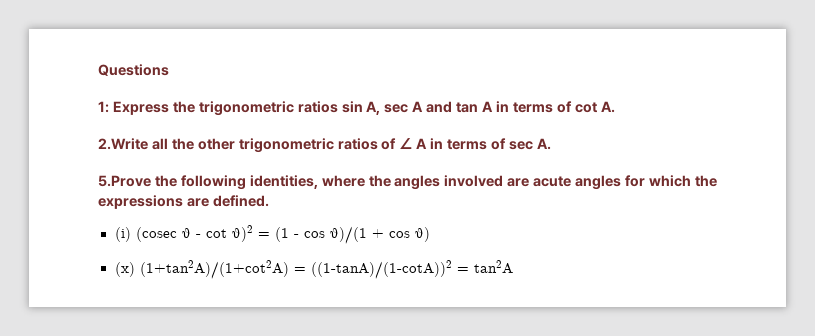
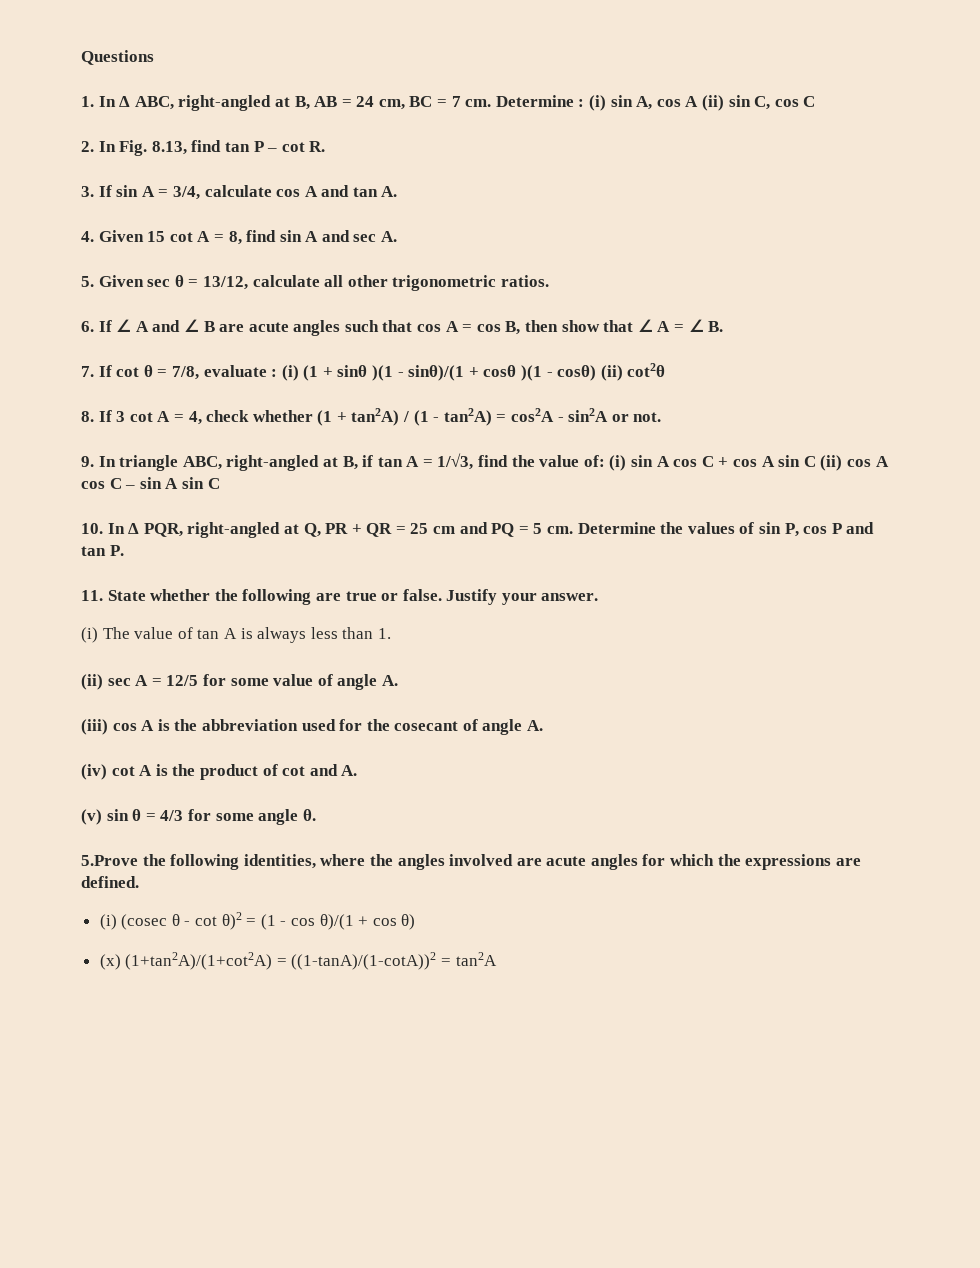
[98,101,553,116] 1: Express the trigonometric ratios sin A, sec A and tan A in terms -> [81,95,816,111] [81,140,326,156] [81,185,398,200] [81,230,398,245] [81,275,549,291] [81,319,724,336] [81,363,666,381] [81,408,662,426] [81,453,889,471] [81,477,220,489] [81,522,875,538] [81,545,124,556] [81,589,599,605] [81,627,391,643] [81,674,398,690] [81,719,544,735] [81,764,258,780] 1. In Δ ABC, right-angled at B, AB = 24 cm, BC = 7 cm. Determine : (i) sin A, cos A (ii) sin C, cos C // 2. In Fig. 8.13, find tan P – cot R. // 3. If sin A = 3/4, calculate cos A and tan A. // 4. Given 15 cot A = 8, find sin A and sec A. // 5. Given sec θ = 13/12, calculate all other trigonometric ratios. // 6. If ∠ A and ∠ B are acute angles such that cos A = cos B, then show that ∠ A = ∠ B. // 7. If cot θ = 7/8, evaluate : (i) (1 + sinθ )(1 - sinθ)/(1 + cosθ )(1 - cosθ) (ii) cot2θ // 8. If 3 cot A = 4, check whether (1 + tan2A) / (1 - tan2A) = cos2A - sin2A or not. // 9. In triangle ABC, right-angled at B, if tan A = 1/√3, find the value of: (i) sin A cos C + cos A sin C (ii) cos A cos C – sin A sin C // 10. In Δ PQR, right-angled at Q, PR + QR = 25 cm and PQ = 5 cm. Determine the values of sin P, cos P and tan P. // 11. State whether the following are true or false. Justify your answer. // (i) The value of tan A is always less than 1. // (ii) sec A = 12/5 for some value of angle A. // (iii) cos A is the abbreviation used for the cosecant of angle A. // (iv) cot A is the product
[600,101,615,113] [98,138,551,153] A. // 2.Write all the other trigonometric ratios of ∠ A in terms of sec A. -> [309,764,358,776] [81,809,316,825] and A. // (v) sin θ = 4/3 for some angle θ.

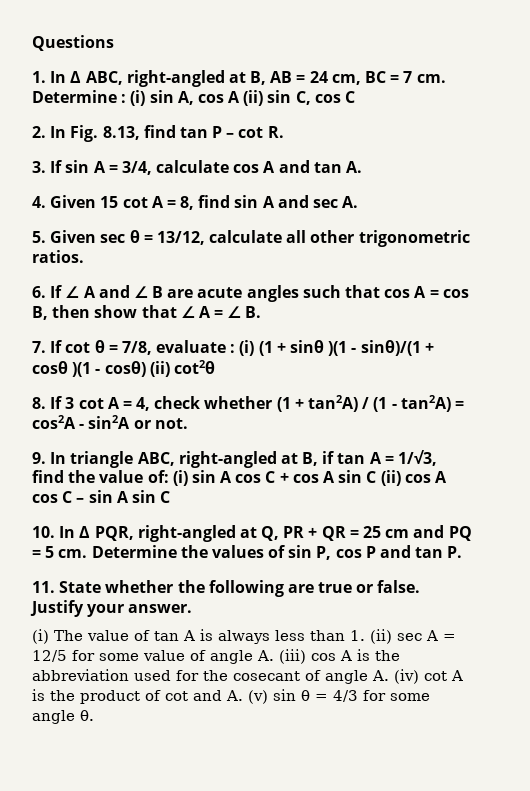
(391, 633) // -> (365, 635) none
(398, 680) // -> (274, 655) none
(544, 725) // -> (389, 675) none
(358, 770) // -> (243, 695) none
[81,854,861,870] [81,876,139,888] [99,912,416,930] [99,952,497,970] // 5.Prove the following identities, where the angles involved are acute angles for which the expressions are defined. // (i) (cosec θ - cot θ)2 = (1 - cos θ)/(1 + cos θ) // (x) (1+tan2A)/(1+cot2A) = ((1-tanA)/(1-cotA))2 = tan2A -> (94, 715) none

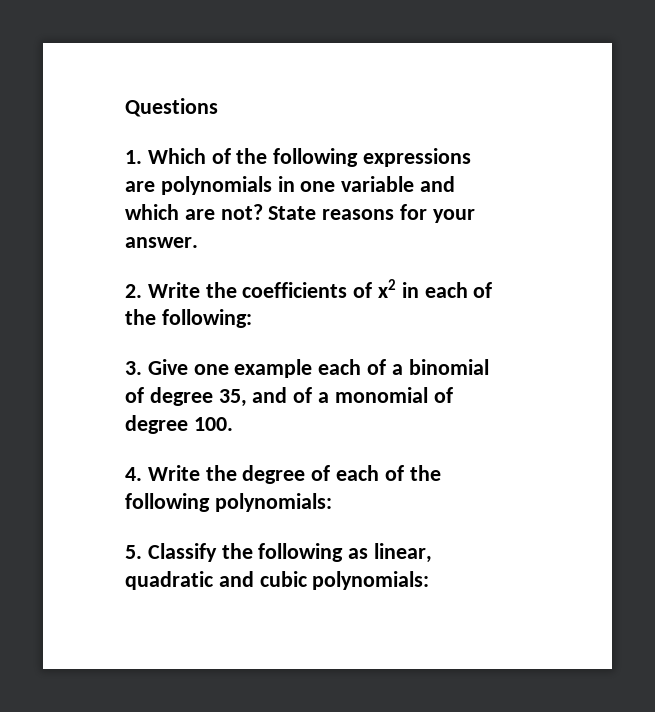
[50,70,446,87] [32,90,356,106] [32,125,284,142] [32,160,363,175] [32,195,359,210] [32,230,470,247] [32,250,84,263] [32,285,469,302] [32,305,262,320] [32,340,434,356] [32,360,215,377] [32,395,464,412] [32,415,188,429] [32,450,438,468] [32,470,447,486] [32,490,171,503] [32,525,472,542] [32,545,463,560] [32,580,421,597] [30,600,193,617] [32,629,456,644] [32,649,400,664] [32,669,463,684] [32,689,430,704] [32,710,94,724] In Δ ABC, right-angled at B, AB = 24 cm, BC = 7 cm. Determine : (i) sin A, cos A (ii) sin C, cos C // 2. In Fig. 8.13, find tan P – cot R. // 3. If sin A = 3/4, calculate cos A and tan A. // 4. Given 15 cot A = 8, find sin A and sec A. // 5. Given sec θ = 13/12, calculate all other trigonometric ratios. // 6. If ∠ A and ∠ B are acute angles such that cos A = cos B, then show that ∠ A = ∠ B. // 7. If cot θ = 7/8, evaluate : (i) (1 + sinθ )(1 - sinθ)/(1 + cosθ )(1 - cosθ) (ii) cot2θ // 8. If 3 cot A = 4, check whether (1 + tan2A) / (1 - tan2A) = cos2A - sin2A or not. // 9. In triangle ABC, right-angled at B, if tan A = 1/√3, find the value of: (i) sin A cos C + cos A sin C (ii) cos A cos C – sin A sin C // 10. In Δ PQR, right-angled at Q, PR + QR = 25 cm and PQ = 5 cm. Determine the values of sin P, cos P and tan P. // 11. State whether the following are true or false. Justify your answer. // (i) The value of tan A is always less than 1. (ii) sec A = 12/5 for some value of angle A. (iii) cos A is the abbreviation used for the cosecant of angle A. (iv) cot A is the product of cot and A. (v) sin θ = 4/3 for some angle θ. -> [147,148,472,167] [125,176,456,195] [125,204,475,223] [125,237,198,248] [125,279,493,298] [125,309,252,328] [125,359,489,378] [125,387,453,407] [125,415,233,434] [125,465,441,484] [125,493,332,512] [125,543,433,563] [125,571,430,590] Which of the following expressions are polynomials in one variable and which are not? State reasons for your answer. // 2. Write the coefficients of x2 in each of the following: // 3. Give one example each of a binomial of degree 35, and of a monomial of degree 100. // 4. Write the degree of each of the following polynomials: // 5. Classify the following as linear, quadratic and cubic polynomials:

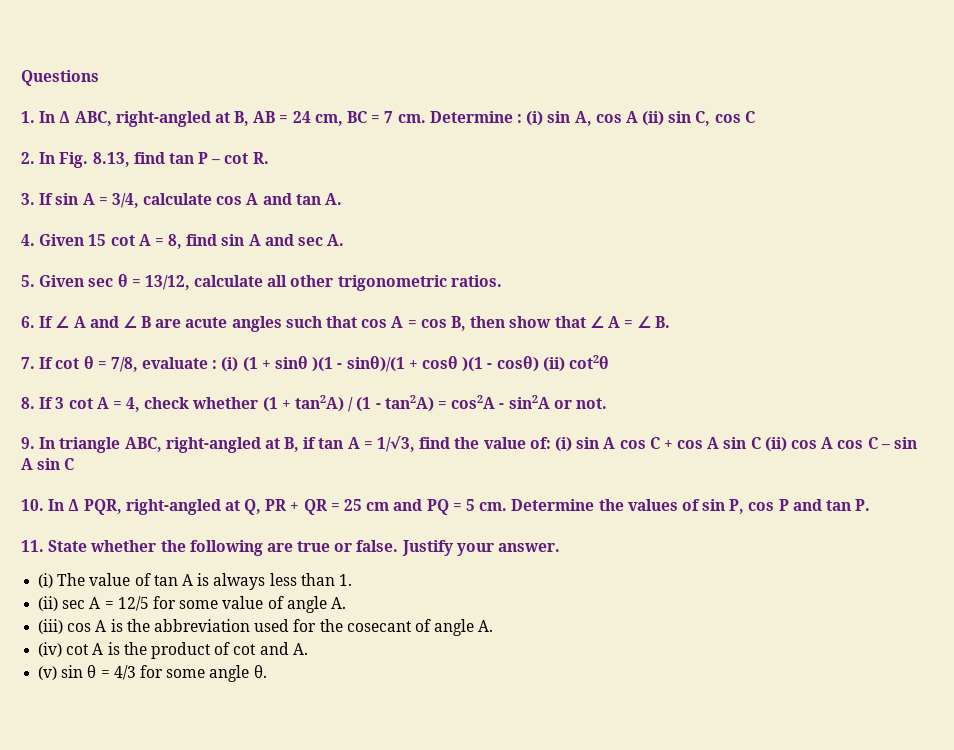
[147,148,472,167] [125,176,456,195] [125,204,475,223] [125,237,198,248] [125,279,493,298] [125,309,252,328] [125,359,489,378] [125,387,453,407] [125,415,233,434] [125,465,441,484] [125,493,332,512] [125,543,433,563] [125,571,430,590] Which of the following expressions are polynomials in one variable and which are not? State reasons for your answer. // 2. Write the coefficients of x2 in each of the following: // 3. Give one example each of a binomial of degree 35, and of a monomial of degree 100. // 4. Write the degree of each of the following polynomials: // 5. Classify the following as linear, quadratic and cubic polynomials: -> [39,111,755,127] [21,152,269,168] [21,193,343,208] [21,234,345,249] [21,274,502,291] [21,316,671,332] [21,355,609,372] [21,395,607,412] [21,436,917,453] [21,458,75,470] [21,499,871,515] [21,540,561,556] [38,573,352,590] [38,596,346,613] [38,619,494,636] [38,642,308,659] [38,665,267,682] In Δ ABC, right-angled at B, AB = 24 cm, BC = 7 cm. Determine : (i) sin A, cos A (ii) sin C, cos C // 2. In Fig. 8.13, find tan P – cot R. // 3. If sin A = 3/4, calculate cos A and tan A. // 4. Given 15 cot A = 8, find sin A and sec A. // 5. Given sec θ = 13/12, calculate all other trigonometric ratios. // 6. If ∠ A and ∠ B are acute angles such that cos A = cos B, then show that ∠ A = ∠ B. // 7. If cot θ = 7/8, evaluate : (i) (1 + sinθ )(1 - sinθ)/(1 + cosθ )(1 - cosθ) (ii) cot2θ // 8. If 3 cot A = 4, check whether (1 + tan2A) / (1 - tan2A) = cos2A - sin2A or not. // 9. In triangle ABC, right-angled at B, if tan A = 1/√3, find the value of: (i) sin A cos C + cos A sin C (ii) cos A cos C – sin A sin C // 10. In Δ PQR, right-angled at Q, PR + QR = 25 cm and PQ = 5 cm. Determine the values of sin P, cos P and tan P. // 11. State whether the following are true or false. Justify your answer. // (i) The value of tan A is always less than 1. // (ii) sec A = 12/5 for some value of angle A. // (iii) cos A is the abbreviation used for the cosecant of angle A. // (iv) cot A is the product of cot and A. // (v) sin θ = 4/3 for some angle θ.

